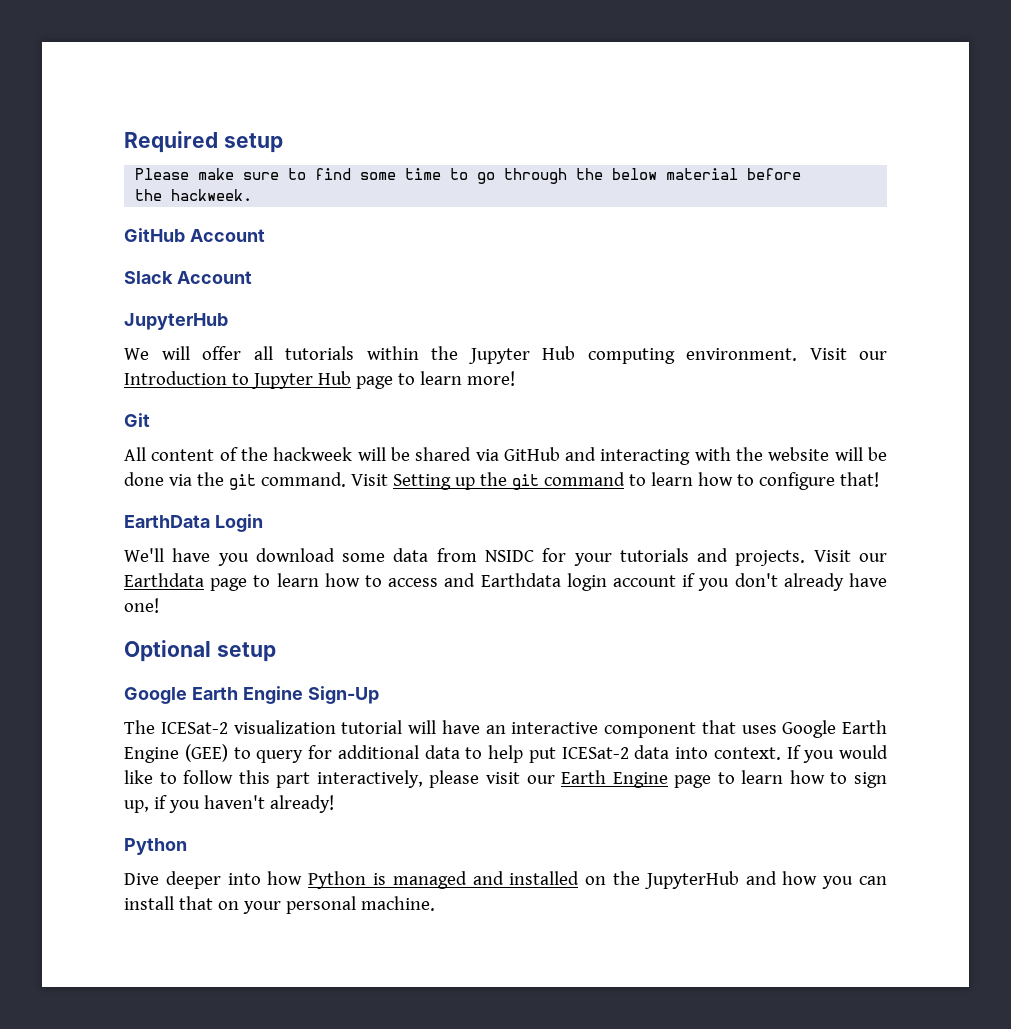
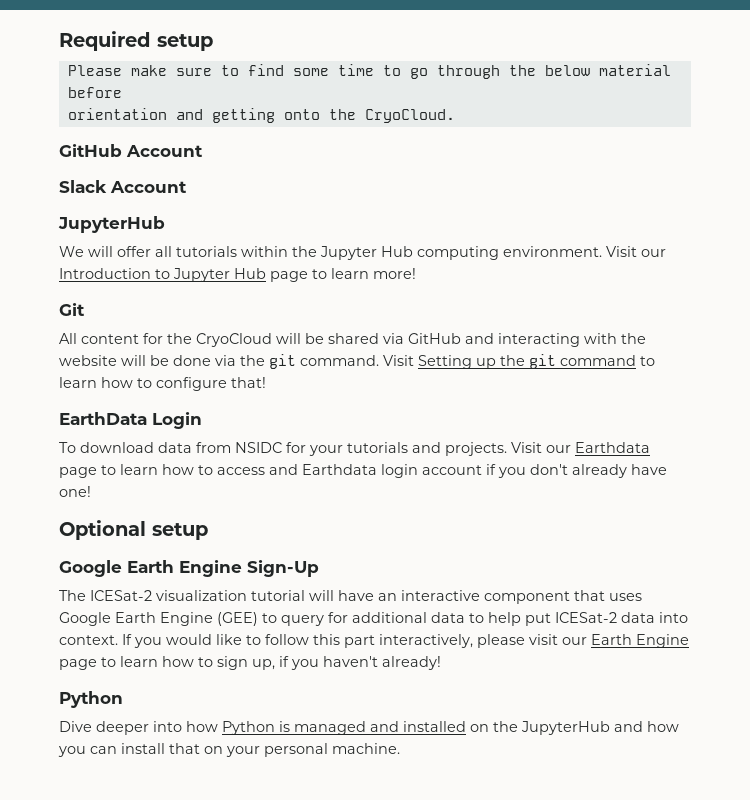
[135,189,253,201] the hackweek. -> [67,108,455,123] orientation and getting onto the CryoCloud.
[219,447,353,461] of the hackweek -> [143,333,272,347] for the CryoCloud
[124,548,386,566] We'll have you download some -> [59,442,154,453] To download

